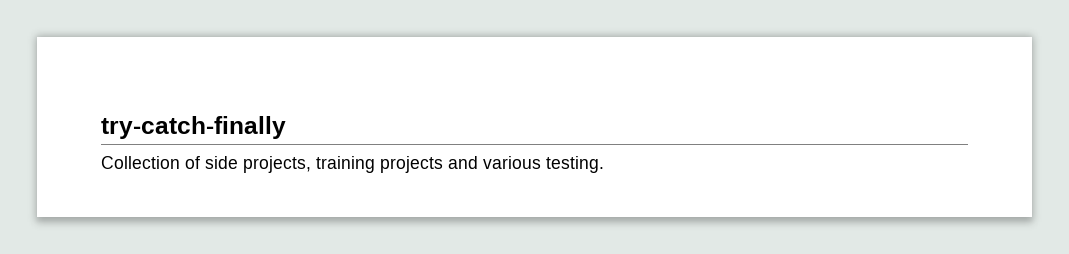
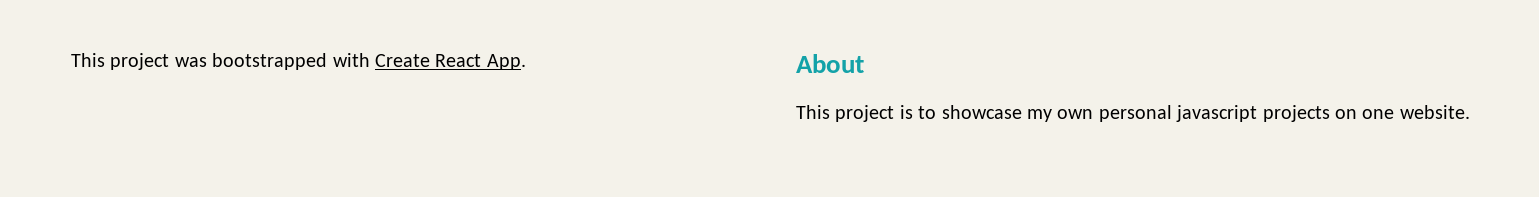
[101,116,286,139] [101,156,604,173] try-catch-finally // Collection of side projects, training projects and various testing. -> [71,53,526,70] [796,54,864,73] [796,105,1470,122] This project was bootstrapped with Create React App. // About // This project is to showcase my own personal javascript projects on one website.

